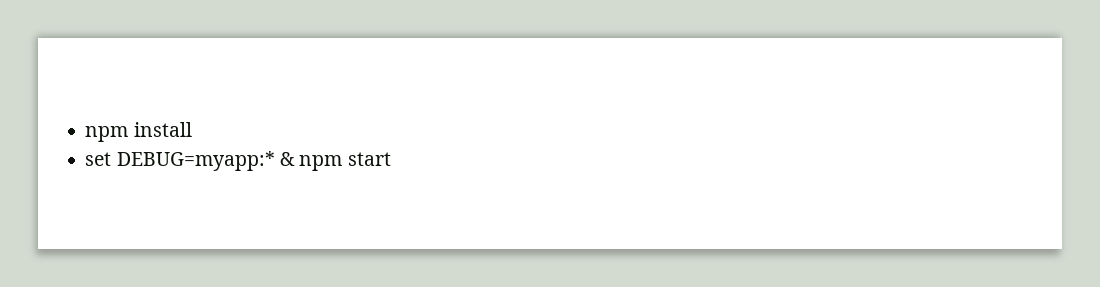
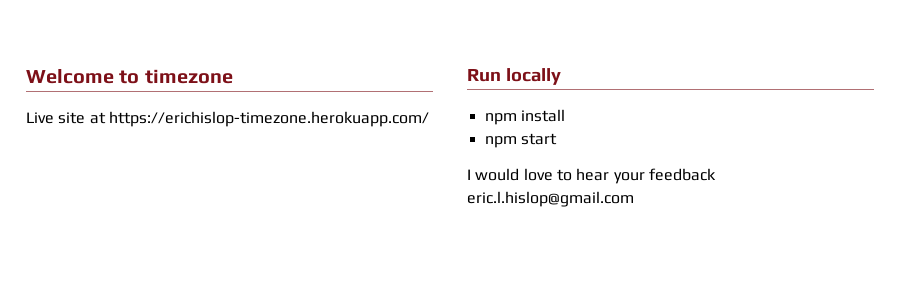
(85, 134) none -> [26,69,233,84] [26,111,429,127] [467,68,561,85] Welcome to timezone // Live site at https://erichislop-timezone.herokuapp.com/ // Run locally //
[85,151,295,171] set DEBUG=myapp:* & -> (565, 115) none
(391, 159) none -> [467,168,716,184] [467,191,634,207] // I would love to hear your feedback eric.l.hislop@gmail.com

